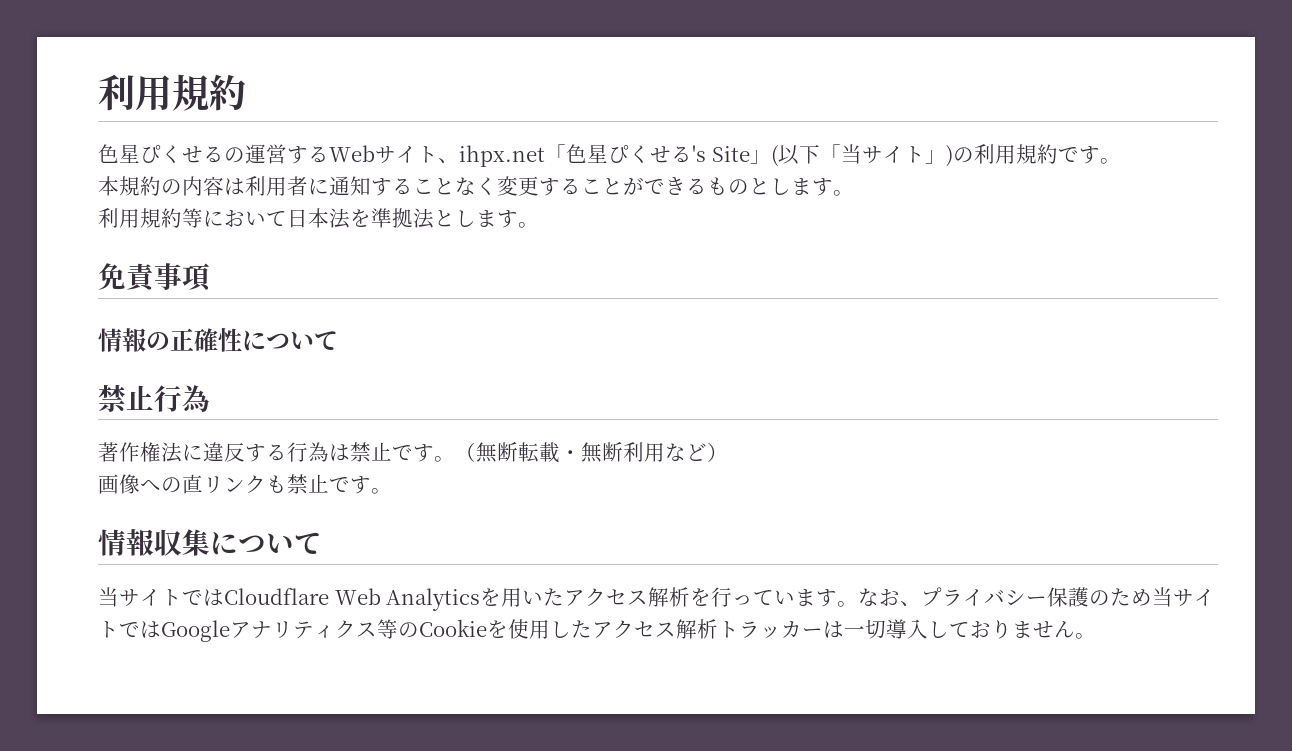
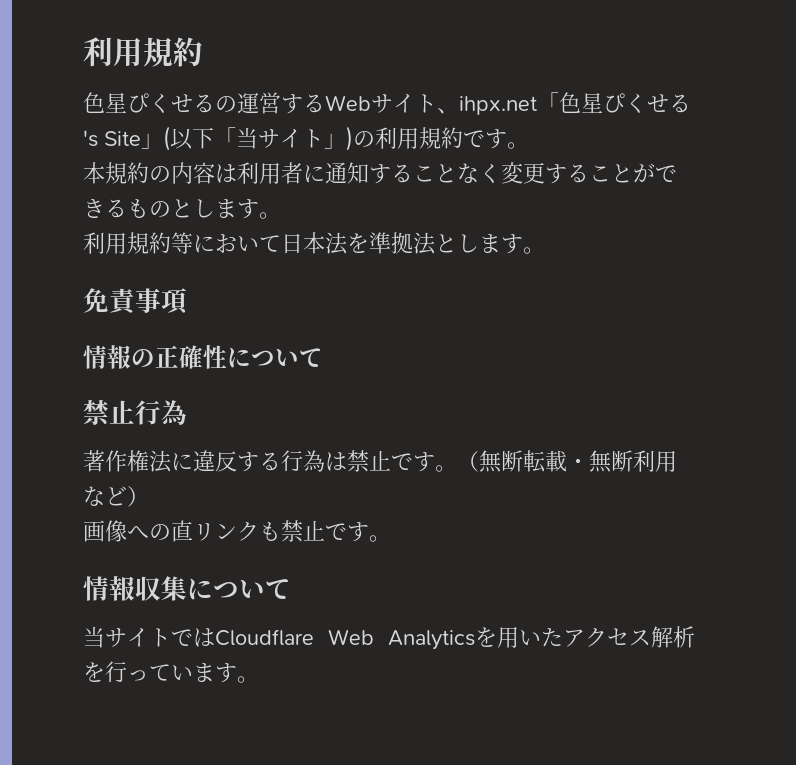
[858,587,1216,607] [98,619,1096,642] なお、プライバシー保護のため当サイトではGoogleアナリティクス等のCookieを使用したアクセス解析トラッカーは一切導入しておりません。 -> (259, 679) none

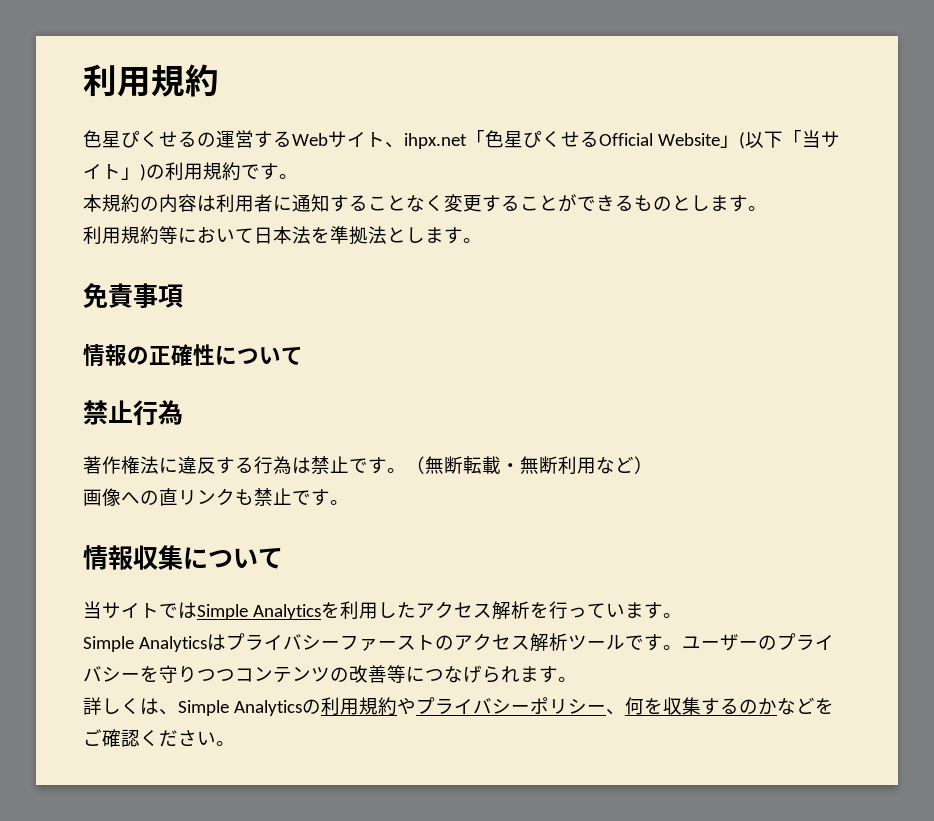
[83,130,141,147] 's Site -> [599,133,720,146] Official Website
[215,627,541,650] Cloudflare Web Analyticsを用い -> [197,601,397,620] Simple Analyticsを利用し
(259, 679) none -> [83,633,834,652] [83,665,577,683] [83,697,834,716] [83,729,235,747] // Simple Analyticsはプライバシーファーストのアクセス解析ツールです。ユーザーのプライバシーを守りつつコンテンツの改善等につなげられます。 // 詳しくは、Simple Analyticsの利用規約やプライバシーポリシー、何を収集するのかなどをご確認ください。

